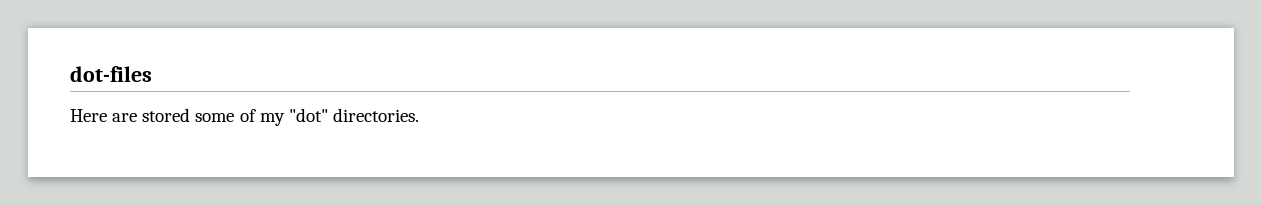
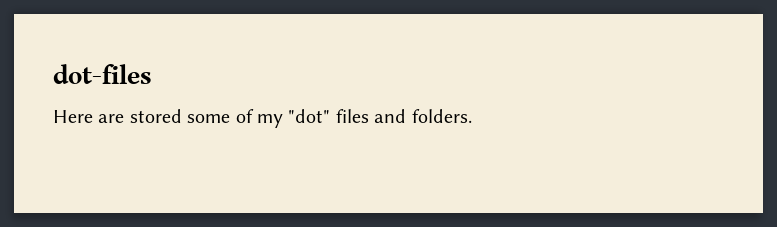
[332,108,419,122] directories. -> [335,109,472,123] files and folders.

